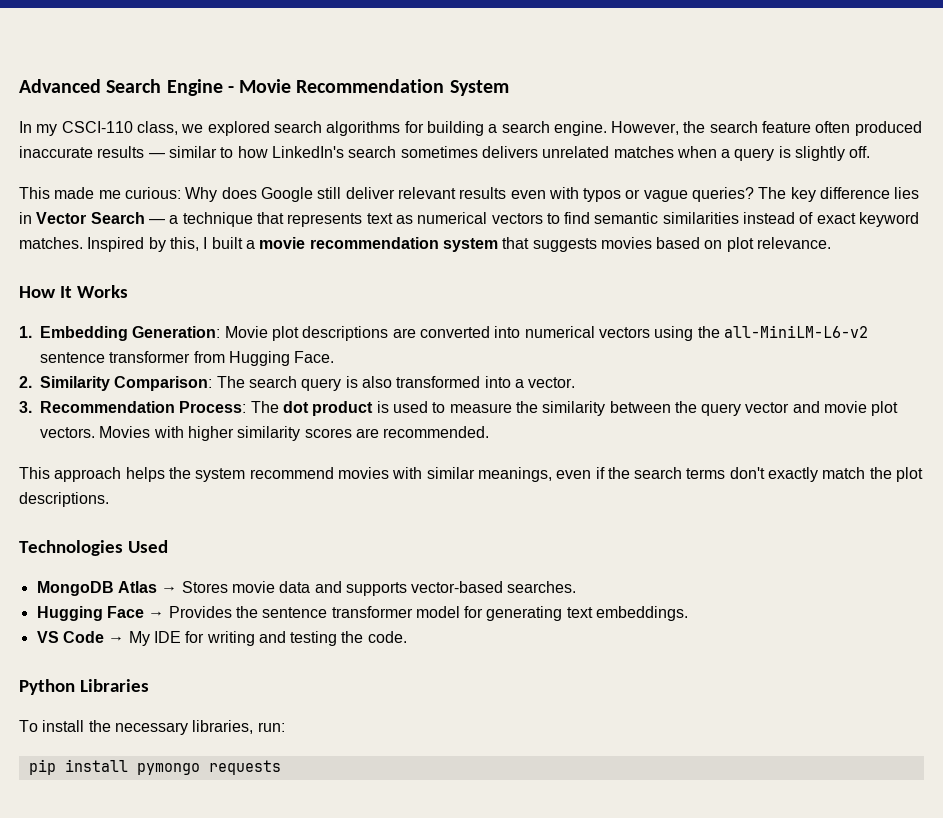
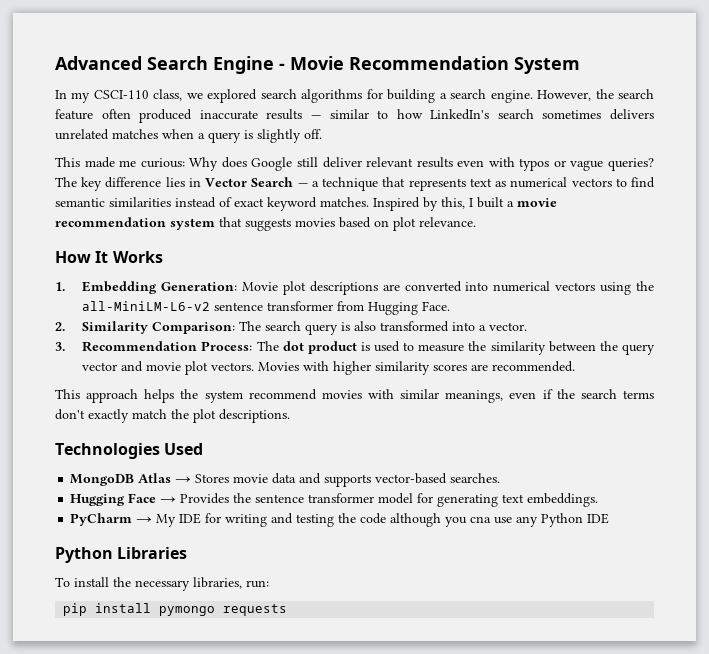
[36,631,104,643] VS Code -> [70,513,133,526] PyCharm
[367,631,407,643] code. -> [360,513,610,527] code although you cna use any Python IDE

